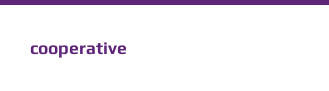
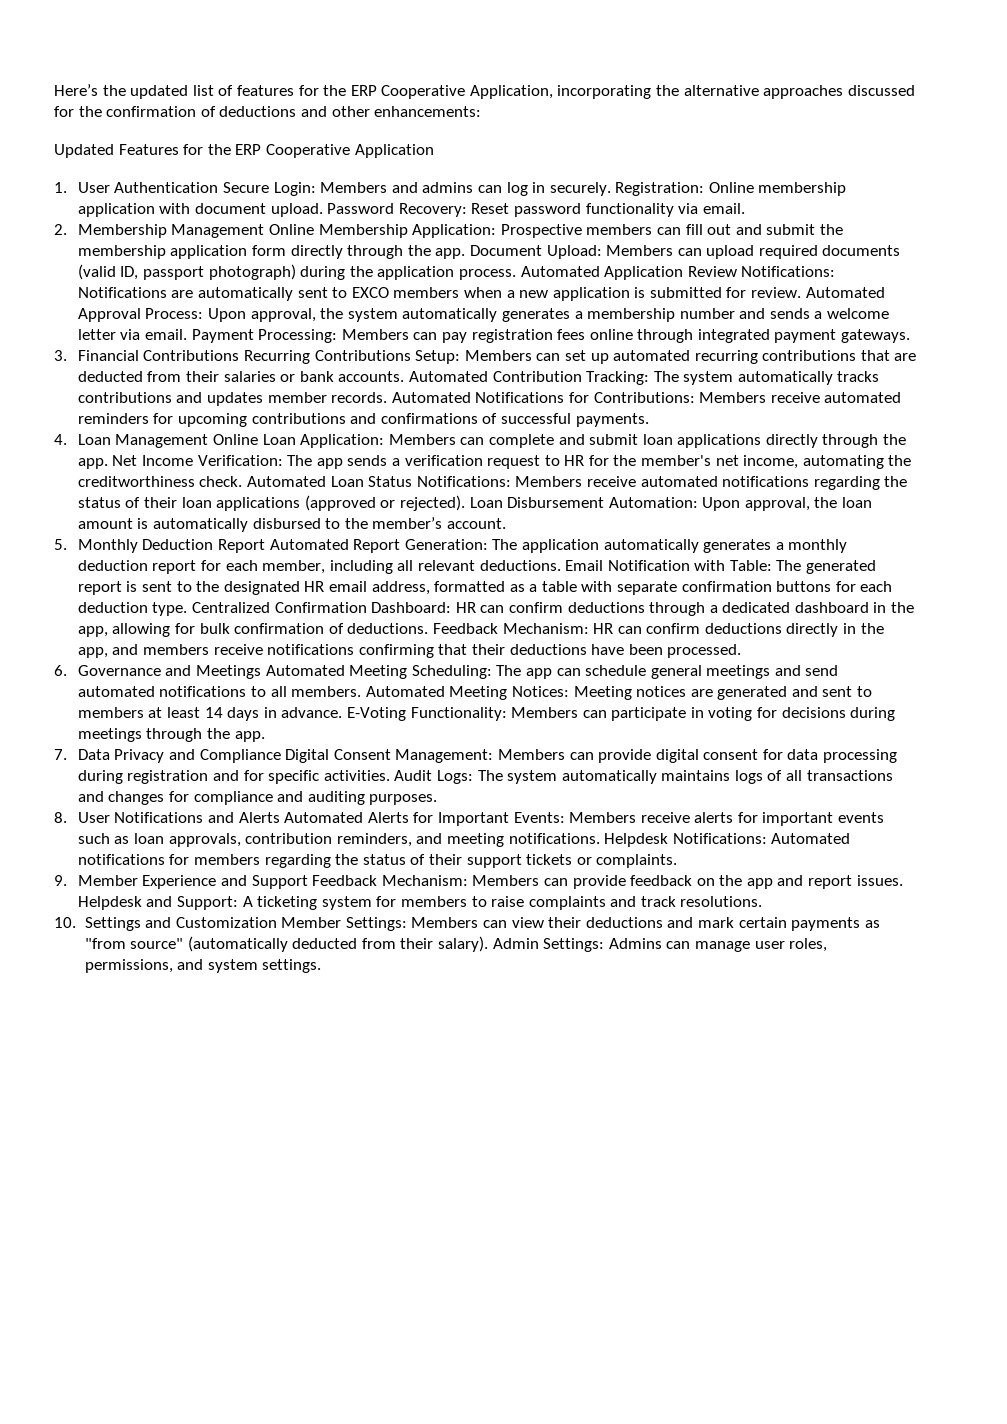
[30,42,127,58] cooperative -> [54,84,915,99] [54,106,482,117] [54,144,434,158] [54,182,847,196] [77,203,745,217] [54,224,843,238] [77,245,901,259] [77,264,836,280] [77,287,885,301] [77,308,890,322] [77,329,911,343] [54,350,917,364] [77,371,880,385] [77,392,902,406] [77,413,649,427] [54,434,907,448] [77,455,912,469] [77,476,908,490] [77,495,873,511] [77,517,506,532] [54,539,848,553] [77,560,877,574] [77,581,893,595] [77,602,915,616] [77,623,884,637] [77,644,742,658] [54,665,839,679] [77,686,873,700] [77,707,896,721] [77,728,265,742] [54,749,898,763] [77,770,893,784] [77,791,438,805] [54,812,885,826] [77,833,851,847] [77,854,678,868] [54,875,903,889] [77,896,763,910] [54,917,880,931] [84,936,828,952] [84,959,322,973] Here’s the updated list of features for the ERP Cooperative Application, incorporating the alternative approaches discussed for the confirmation of deductions and other enhancements: // Updated Features for the ERP Cooperative Application // 1. User Authentication Secure Login: Members and admins can log in securely. Registration: Online membership application with document upload. Password Recovery: Reset password functionality via email. // 2. Membership Management Online Membership Application: Prospective members can fill out and submit the membership application form directly through the app. Document Upload: Members can upload required documents (valid ID, passport photograph) during the application process. Automated Application Review Notifications: Notifications are automatically sent to EXCO members when a new application is submitted for review. Automated Approval Process: Upon approval, the system automatically generates a membership number and sends a welcome letter via email. Payment Processing: Members can pay registration fees online through integrated payment gateways. // 3. Financial Contributions Recurring Contributions Setup: Members can set up automated recurring contributions that are deducted from their salaries or bank accounts. Automated Contribution Tracking: The system automatically tracks contributions and updates member records. Automated Notifications for Contributions: Members receive automated reminders for upcoming contributions and confirmations of successful payments. // 4. Loan Management Online Loan Application: Members can complete and submit loan applications directly through the app. Net Income Verification: The app sends a verification request to HR for the member's net income, automating the creditworthiness check. Automated Loan Status Notifications: Members receive automated notifications regarding the status of their loan applications (approved or rejected). Loan Disbursement Automation: Upon approval, the loan amount is automatically disbursed to the member’s account. // 5. Monthly Deduction Report Automated Report Generation: The application automatically generates a monthly deduction report for each member, including all relevant deductions. Email Notification with Table: The generated report is sent to the designated HR email address, formatted as a table with separate confirmation buttons for each deduction type. Centralized Confirmation Dashboard: HR can confirm deductions through a dedicated dashboard in the app, allowing for bulk confirmation of deductions. Feedback Mechanism: HR can confirm deductions directly in the app, and members receive notifications confirming that their deductions have been processed. // 6. Governance and Meetings Automated Meeting Scheduling: The app can schedule general meetings and send automated notifications to all members. Automated Meeting Notices: Meeting notices are generated and sent to members at least 14 days in advance. E-Voting Functionality: Members can participate in voting for decisions during meetings through the app. // 7. Data Privacy and Compliance Digital Consent Management: Members can provide digital consent for data processing during registration and for specific activities. Audit Logs: The system automatically maintains logs of all transactions and changes for compliance and auditing purposes. // 8. User Notifications and Alerts Automated Alerts for Important Events: Members receive alerts for important events such as loan approvals, contribution reminders, and meeting notifications. Helpdesk Notifications: Automated notifications for members regarding the status of their support tickets or complaints. // 9. Member Experience and Support Feedback Mechanism: Members can provide feedback on the app and report issues. Helpdesk and Support: A ticketing system for members to raise complaints and track resolutions. // 10. Settings and Customization Member Settings: Members can view their deductions and mark certain payments as "from source" (automatically deducted from their salary). Admin Settings: Admins can manage user roles, permissions, and system settings.

